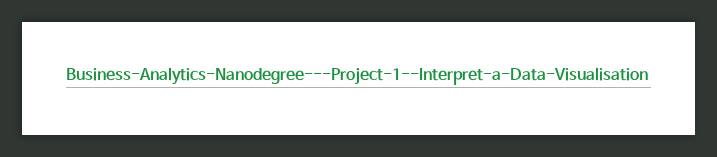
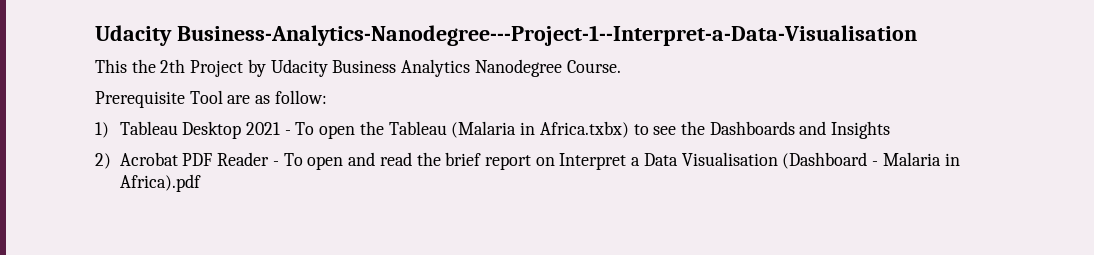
(66, 76) none -> [95,25,172,46] Udacity
(648, 76) none -> [95,59,621,77] [95,90,327,108] [95,121,891,139] [95,152,960,170] [119,174,201,192] // This the 2th Project by Udacity Business Analytics Nanodegree Course. // Prerequisite Tool are as follow: // 1) Tableau Desktop 2021 - To open the Tableau (Malaria in Africa.txbx) to see the Dashboards and Insights // 2) Acrobat PDF Reader - To open and read the brief report on Interpret a Data Visualisation (Dashboard - Malaria in Africa).pdf

